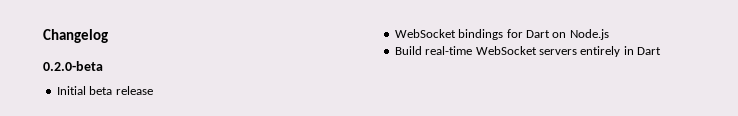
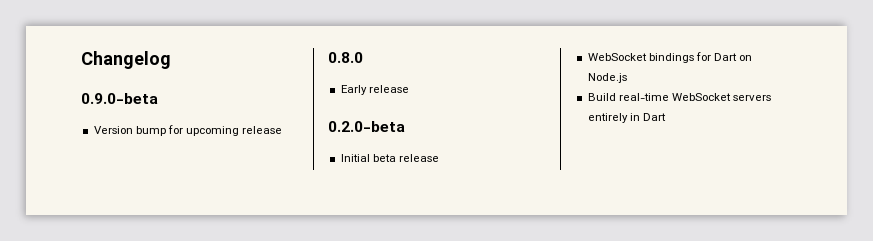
(108, 36) none -> [81,93,158,104] [93,125,283,136] [328,52,363,63] [340,85,409,95] // 0.9.0-beta // Version bump for upcoming release // 0.8.0 // Early release

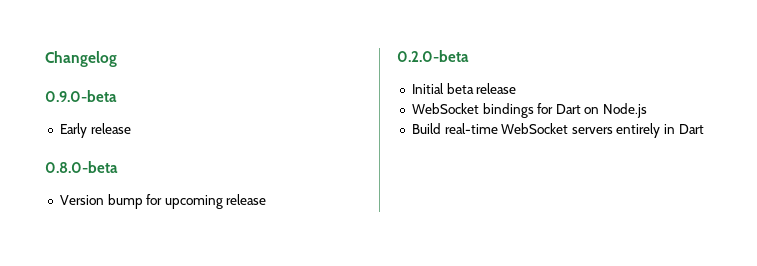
(158, 98) none -> [59,123,131,138] [45,161,118,173] // Early release // 0.8.0-beta
[328,52,363,63] [340,85,409,95] // 0.8.0 // Early release -> (267, 199) none

